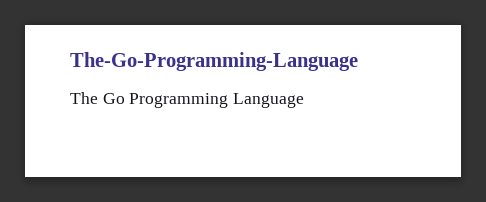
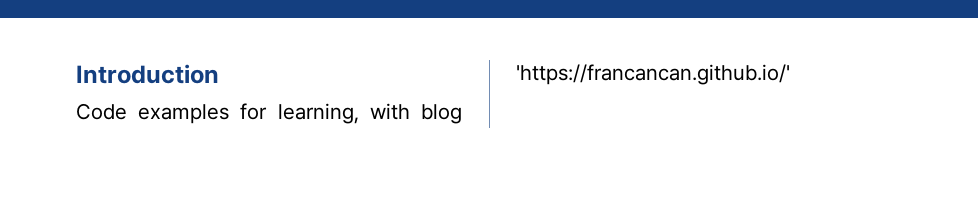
[70,52,358,71] [70,92,305,108] The-Go-Programming-Language // The Go Programming Language -> [76,64,219,84] [76,103,462,124] [516,64,790,85] Introduction // Code examples for learning, with blog 'https://francancan.github.io/'

